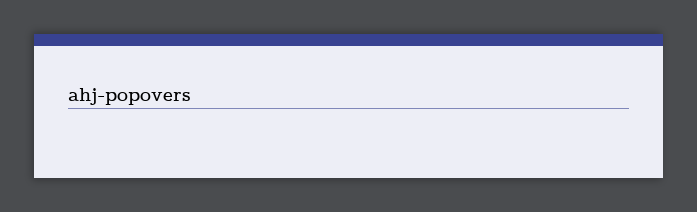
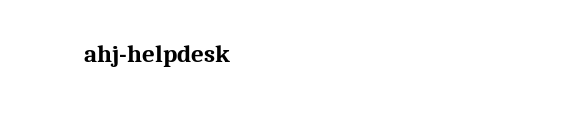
[68,88,191,105] ahj-popovers -> [84,45,230,67] ahj-helpdesk

